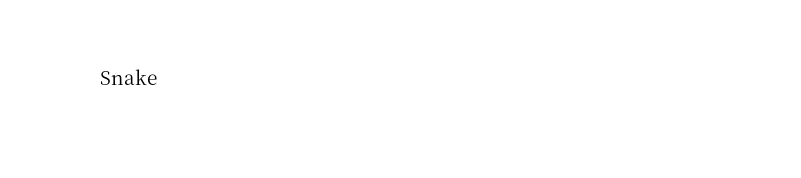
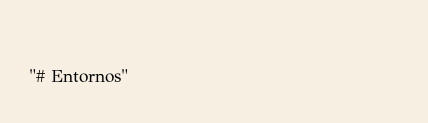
[100,69,157,85] Snake -> [29,69,128,83] "# Entornos"

